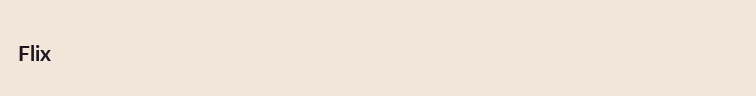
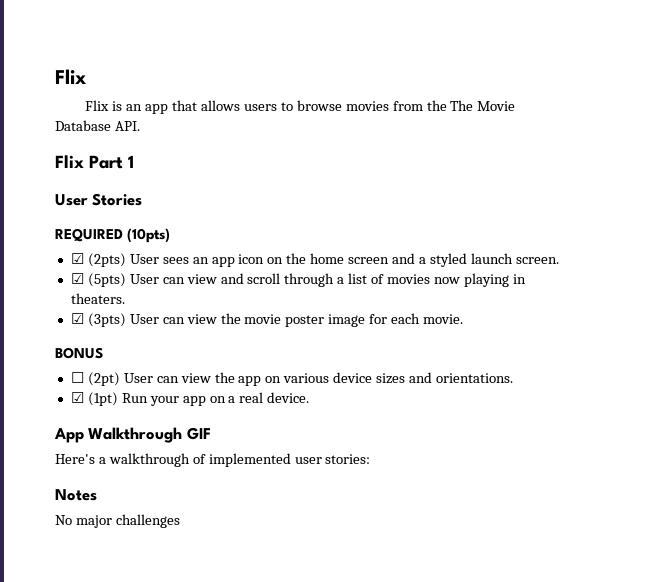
[18,45,51,61] Flix -> [55,69,86,84] [85,100,516,114] [55,120,140,131] [55,155,134,169] [55,193,143,206] [55,228,171,243] [70,253,559,267] [70,273,526,287] [70,293,125,304] [70,313,464,327] [55,347,103,359] [70,372,513,386] [70,392,310,406] [54,427,211,443] [55,453,371,467] [55,489,97,501] [55,514,180,528] Flix // Flix is an app that allows users to browse movies from the The Movie Database API. // Flix Part 1 // User Stories // REQUIRED (10pts) // ☑ (2pts) User sees an app icon on the home screen and a styled launch screen. // ☑ (5pts) User can view and scroll through a list of movies now playing in theaters. // ☑ (3pts) User can view the movie poster image for each movie. // BONUS // ☐ (2pt) User can view the app on various device sizes and orientations. // ☑ (1pt) Run your app on a real device. // App Walkthrough GIF // Here's a walkthrough of implemented user stories: // Notes // No major challenges

